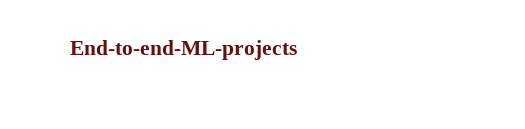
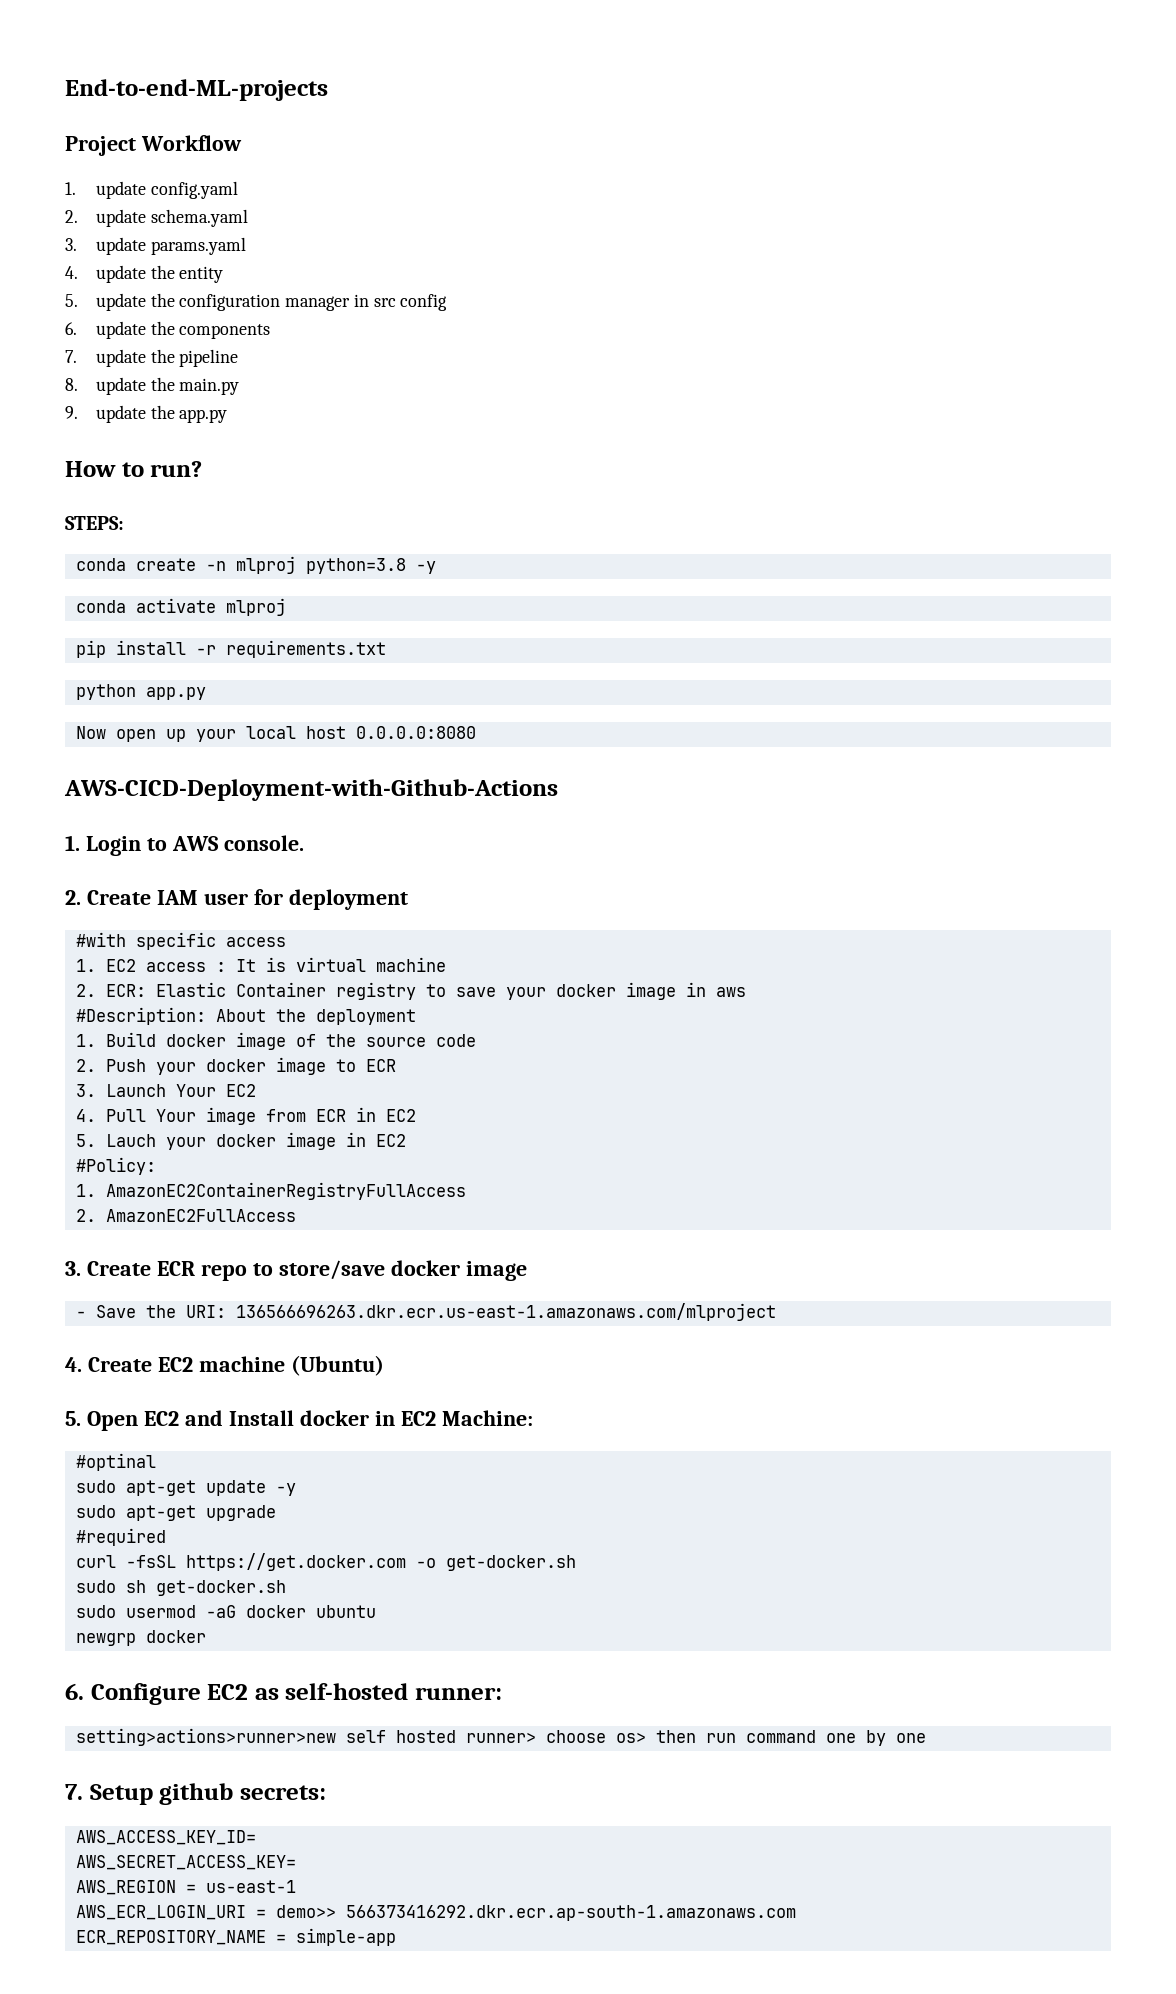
(297, 50) none -> [65,135,242,156] [65,181,238,199] [65,209,248,227] [65,237,246,255] [65,265,224,283] [65,293,448,311] [65,321,271,339] [65,349,239,367] [65,377,240,395] [65,405,228,423] [65,461,203,477] [65,516,124,530] [75,556,436,574] [75,598,286,616] [75,640,386,658] [75,684,206,700] [75,726,476,742] [64,779,558,801] [65,835,304,856] [65,889,408,910] [75,932,286,950] [75,957,446,972] [75,982,746,1000] [75,1007,416,1025] [75,1032,476,1050] [75,1057,396,1075] [75,1084,256,1097] [75,1107,416,1125] [75,1132,406,1150] [75,1157,156,1175] [75,1182,466,1200] [75,1209,296,1222] [65,1260,527,1281] [75,1303,776,1321] [65,1355,384,1376] [65,1410,533,1431] [75,1453,156,1471] [75,1480,296,1496] [75,1505,276,1521] [75,1528,166,1546] [75,1553,576,1571] [75,1580,286,1596] [75,1605,376,1618] [75,1630,206,1646] [65,1683,503,1705] [75,1728,926,1746] [65,1783,326,1805] [75,1830,256,1845] [75,1855,296,1870] [75,1880,296,1895] [75,1905,796,1921] [75,1928,396,1946] // Project Workflow // 1. update config.yaml // 2. update schema.yaml // 3. update params.yaml // 4. update the entity // 5. update the configuration manager in src config // 6. update the components // 7. update the pipeline // 8. update the main.py // 9. update the app.py // How to run? // STEPS: // conda create -n mlproj python=3.8 -y // conda activate mlproj // pip install -r requirements.txt // python app.py // Now open up your local host 0.0.0.0:8080 // AWS-CICD-Deployment-with-Github-Actions // 1. Login to AWS console. // 2. Create IAM user for deployment // #with specific access // 1. EC2 access : It is virtual machine // 2. ECR: Elastic Container registry to save your docker image in aws // #Description: About the deployment // 1. Build docker image of the source code // 2. Push your docker image to ECR // 3. Launch Your EC2 // 4. Pull Your image from ECR in EC2 // 5. Lauch your docker image in EC2 // #Policy: // 1. AmazonEC2ContainerRegistryFullAccess // 2. AmazonEC2FullAccess // 3. Create ECR repo to store/save docker image // - Save the URI: 136566696263.dkr.ecr.us-east-1.amazonaws.com/mlproject // 4. Create EC2 machine (Ubuntu) // 5. Open EC2 and Install docker in EC2 Machine: // #optinal // sudo apt-get update -y // sudo apt-get upgrade // #required // curl -fsSL https://get.docker.com -o get-docker.sh // sudo sh get-docker.sh // sudo usermod -aG docker ubuntu // newgrp docker // 6. Configure EC2 as self-hosted runner: // setting>actions>runner>new self hosted runner> choose os> then run command one by one // 7. Setup github secrets: // AWS_ACCESS_KEY_ID= // AWS_SECRET_ACCESS_KEY= // AWS_REGION = us-east-1 // AWS_ECR_LOGIN_URI = demo>> 566373416292.dkr.ecr.ap-south-1.amazonaws.com // ECR_REPOSITORY_NAME = simple-app

